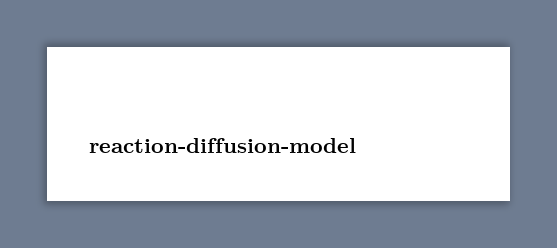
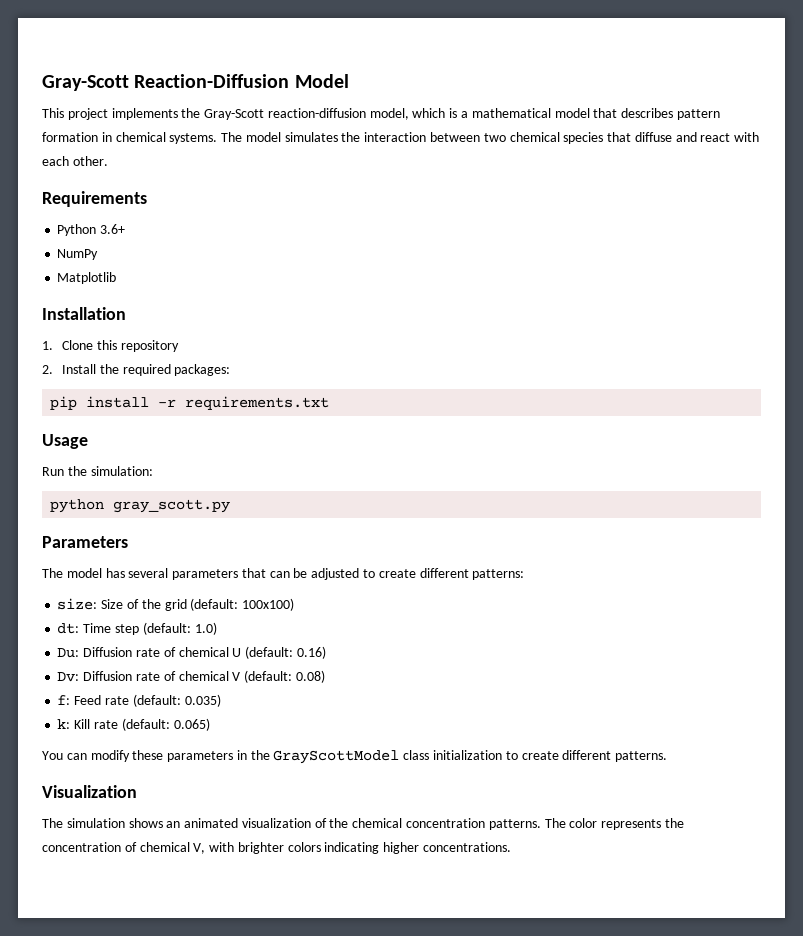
[89,138,356,153] reaction-diffusion-model -> [42,74,349,91] [42,108,720,120] [42,132,760,144] [42,156,108,166] [42,191,147,207] [57,224,126,236] [57,249,99,260] [57,272,117,284] [42,307,126,320] [42,340,179,352] [42,364,231,376] [50,396,330,410] [42,434,88,449] [42,466,153,476] [50,499,231,513] [42,536,128,548] [42,568,525,580] [57,598,295,611] [57,622,217,635] [57,646,326,659] [57,670,325,683] [57,694,221,707] [57,718,210,731] [42,750,668,764] [42,785,137,798] [42,818,684,830] [42,842,512,854] Gray-Scott Reaction-Diffusion Model // This project implements the Gray-Scott reaction-diffusion model, which is a mathematical model that describes pattern formation in chemical systems. The model simulates the interaction between two chemical species that diffuse and react with each other. // Requirements // Python 3.6+ // NumPy // Matplotlib // Installation // 1. Clone this repository // 2. Install the required packages: // pip install -r requirements.txt // Usage // Run the simulation: // python gray_scott.py // Parameters // The model has several parameters that can be adjusted to create different patterns: // size: Size of the grid (default: 100x100) // dt: Time step (default: 1.0) // Du: Diffusion rate of chemical U (default: 0.16) // Dv: Diffusion rate of chemical V (default: 0.08) // f: Feed rate (default: 0.035) // k: Kill rate (default: 0.065) // You can modify these parameters in the GrayScottModel class initialization to create different patterns. // Visualization // The simulation shows an animated visualization of the chemical concentration patterns. The color represents the concentration of chemical V, with brighter colors indicating higher concentrations.

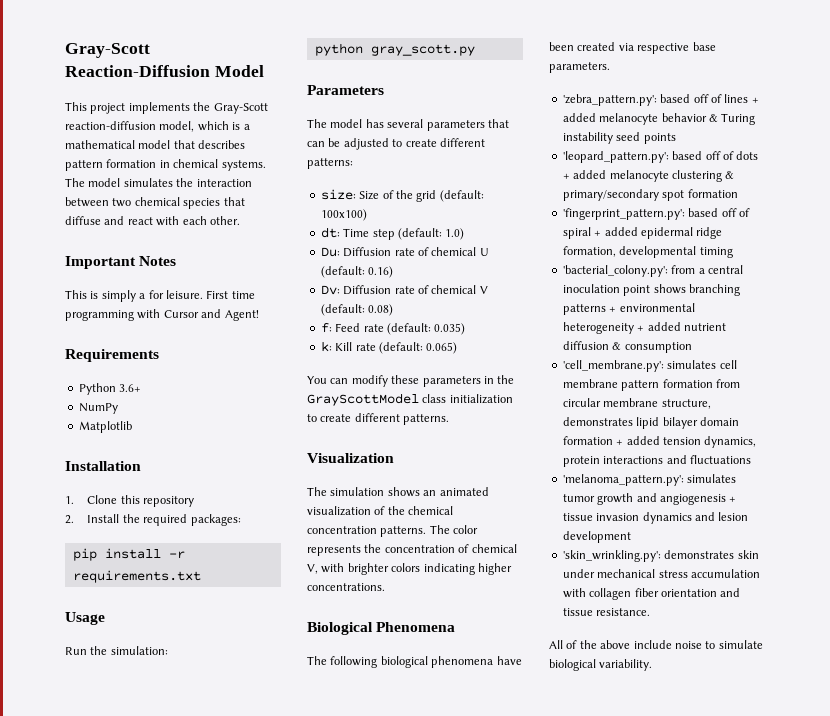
(108, 161) none -> [65,256,177,269] [65,290,255,302] [65,309,259,321] // Important Notes // This is simply a for leisure. First time programming with Cursor and Agent!
(512, 847) none -> [307,622,456,635] [307,656,522,668] [549,42,716,54] [549,62,610,73] [562,94,759,106] [562,113,756,125] [562,132,676,144] [562,151,759,163] [562,170,735,182] [562,189,738,201] [562,208,750,220] [562,227,723,239] [562,246,733,258] [562,265,743,277] [562,284,740,296] [562,303,695,315] [562,322,726,334] [562,341,692,353] [562,360,737,372] [562,379,740,391] [562,398,711,409] [562,417,739,429] [562,436,757,448] [562,455,751,467] [562,474,737,486] [562,493,737,505] [562,512,749,524] [562,531,631,543] [562,550,759,562] [562,569,760,578] [562,588,741,600] [562,608,651,616] [549,640,763,649] [549,659,653,671] // Biological Phenomena // The following biological phenomena have been created via respective base parameters. // 'zebra_pattern.py': based off of lines + added melanocyte behavior & Turing instability seed points // 'leopard_pattern.py': based off of dots + added melanocyte clustering & primary/secondary spot formation // 'fingerprint_pattern.py': based off of spiral + added epidermal ridge formation, developmental timing // 'bacterial_colony.py': from a central inoculation point shows branching patterns + environmental heterogeneity + added nutrient diffusion & consumption // 'cell_membrane.py': simulates cell membrane pattern formation from circular membrane structure, demonstrates lipid bilayer domain formation + added tension dynamics, protein interactions and fluctuations // 'melanoma_pattern.py': simulates tumor growth and angiogenesis + tissue invasion dynamics and lesion development // 'skin_wrinkling.py': demonstrates skin under mechanical stress accumulation with collagen fiber orientation and tissue resistance. // All of the above include noise to simulate biological variability.

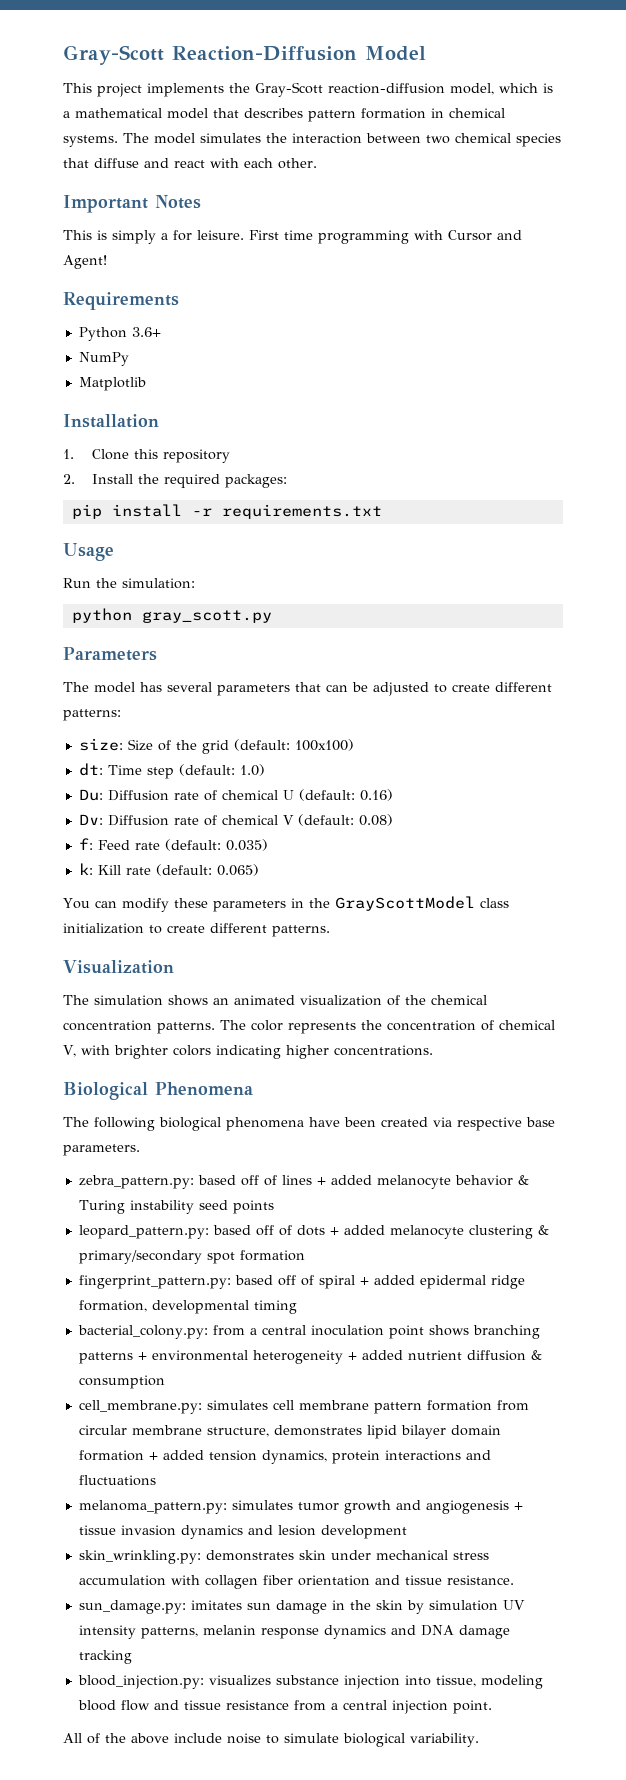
[562,94,657,106] 'zebra_pattern.py': -> [78,1175,194,1189] zebra_pattern.py:
[562,151,669,163] 'leopard_pattern.py': -> [78,1225,209,1239] leopard_pattern.py:
[562,208,685,220] 'fingerprint_pattern.py': -> [78,1275,231,1289] fingerprint_pattern.py:
[562,265,668,277] 'bacterial_colony.py': -> [77,1325,208,1339] bacterial_colony.py:
[562,360,664,372] 'cell_membrane.py': -> [78,1400,202,1414] cell_membrane.py:
[562,474,684,486] 'melanoma_pattern.py': -> [78,1500,227,1514] melanoma_pattern.py:
[562,550,661,562] 'skin_wrinkling.py': -> [78,1550,201,1564] skin_wrinkling.py:
(651, 612) none -> [78,1600,525,1614] [78,1625,510,1639] [78,1650,132,1664] [77,1675,543,1689] [77,1700,492,1714] // sun_damage.py: imitates sun damage in the skin by simulation UV intensity patterns, melanin response dynamics and DNA damage tracking // blood_injection.py: visualizes substance injection into tissue, modeling blood flow and tissue resistance from a central injection point.

